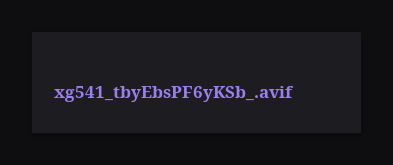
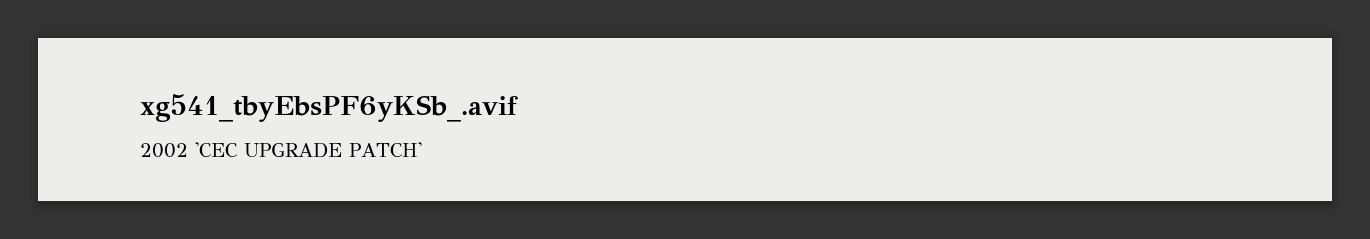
(294, 94) none -> [140,142,422,158] // 2002 'CEC UPGRADE PATCH'

